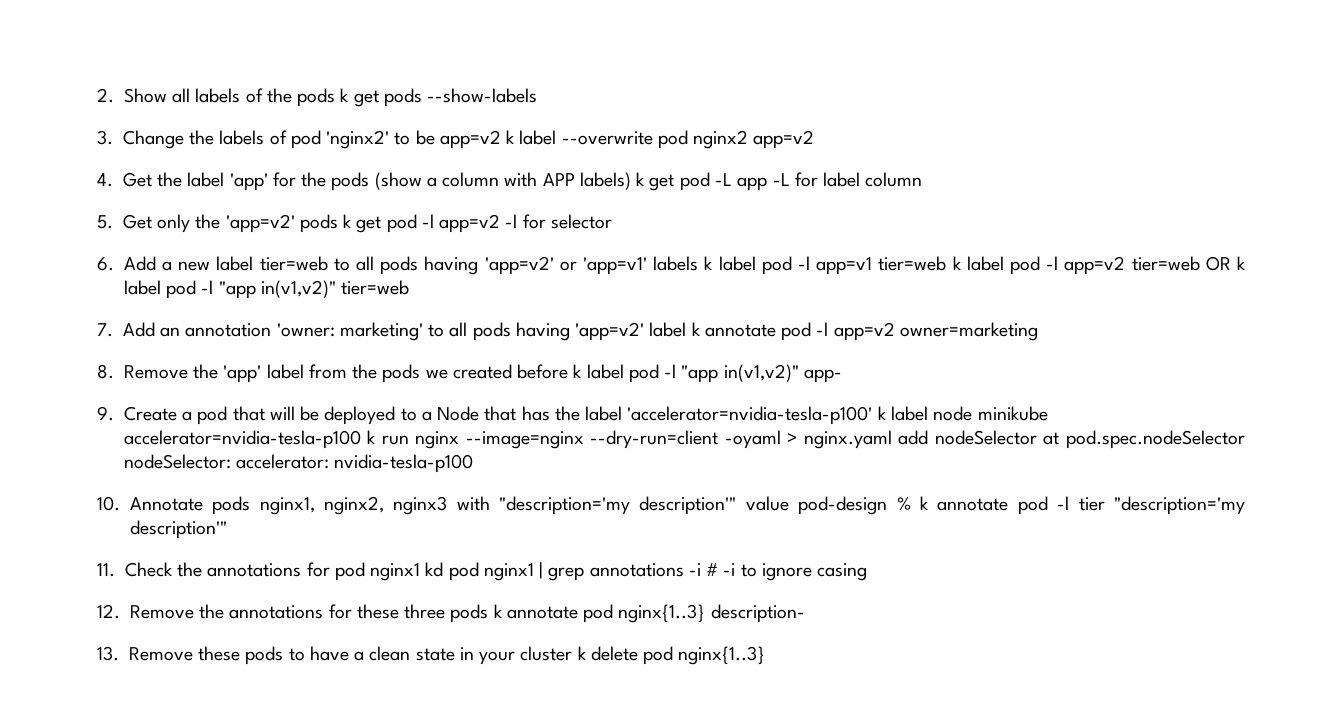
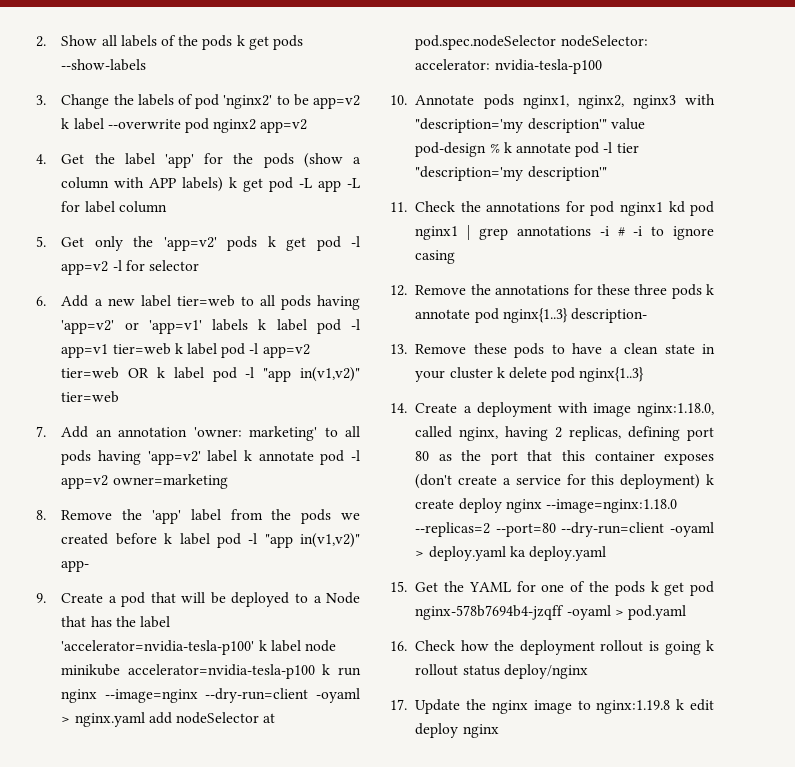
(766, 655) none -> [390,402,714,417] [415,426,714,441] [415,450,714,465] [415,474,714,489] [415,498,678,513] [415,522,714,537] [415,546,607,561] [390,581,715,596] [415,605,687,620] [390,640,714,655] [415,664,588,679] [390,699,714,714] [415,723,499,738] // 14. Create a deployment with image nginx:1.18.0, called nginx, having 2 replicas, defining port 80 as the port that this container exposes (don't create a service for this deployment) k create deploy nginx --image=nginx:1.18.0 --replicas=2 --port=80 --dry-run=client -oyaml > deploy.yaml ka deploy.yaml // 15. Get the YAML for one of the pods k get pod nginx-578b7694b4-jzqff -oyaml > pod.yaml // 16. Check how the deployment rollout is going k rollout status deploy/nginx // 17. Update the nginx image to nginx:1.19.8 k edit deploy nginx

